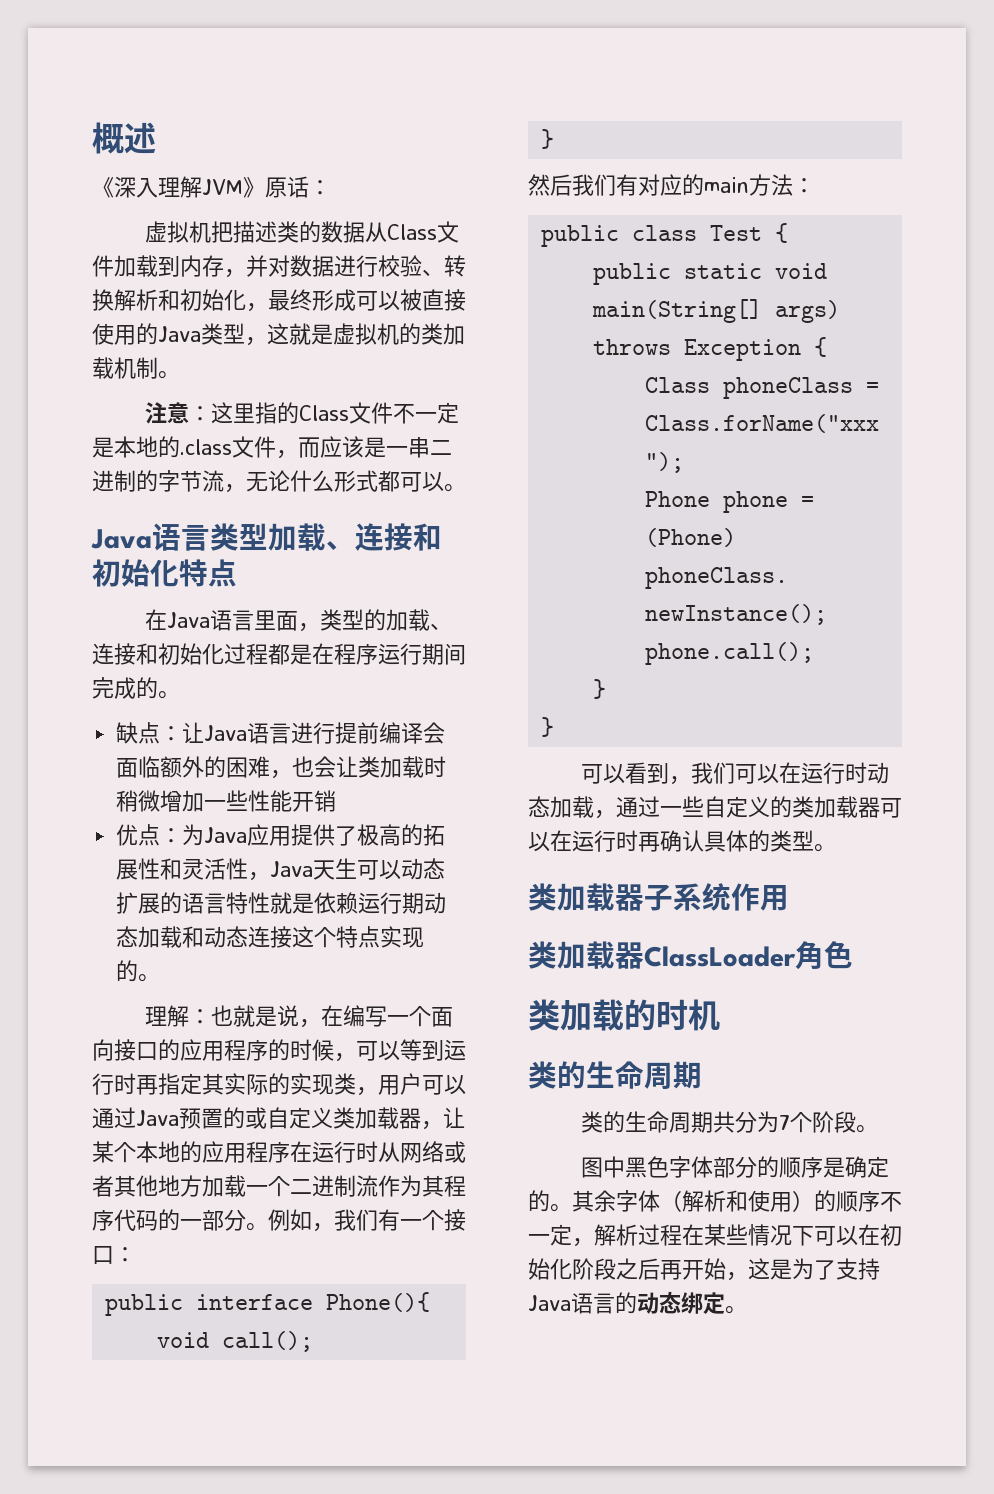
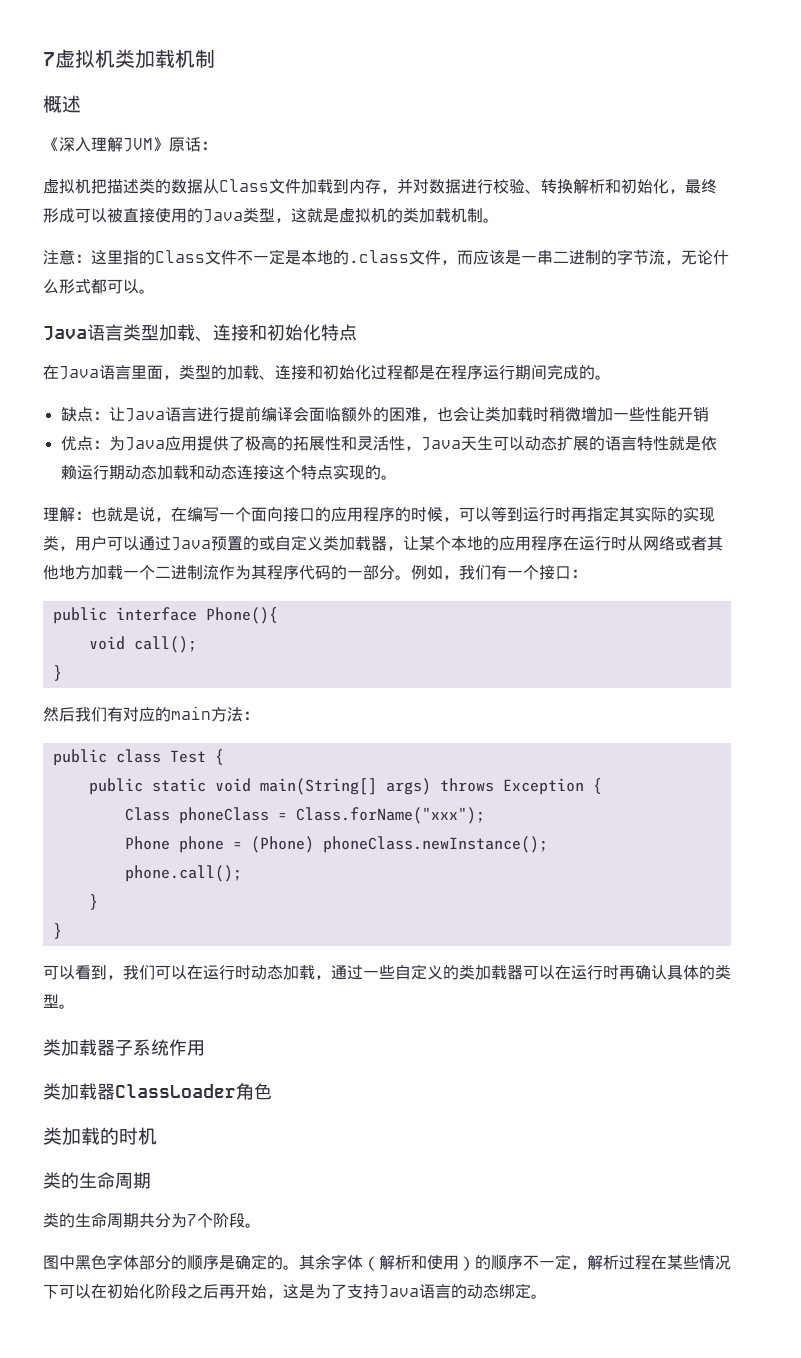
(92, 138) none -> [43,49,215,69] 7虚拟机类加载机制 //

